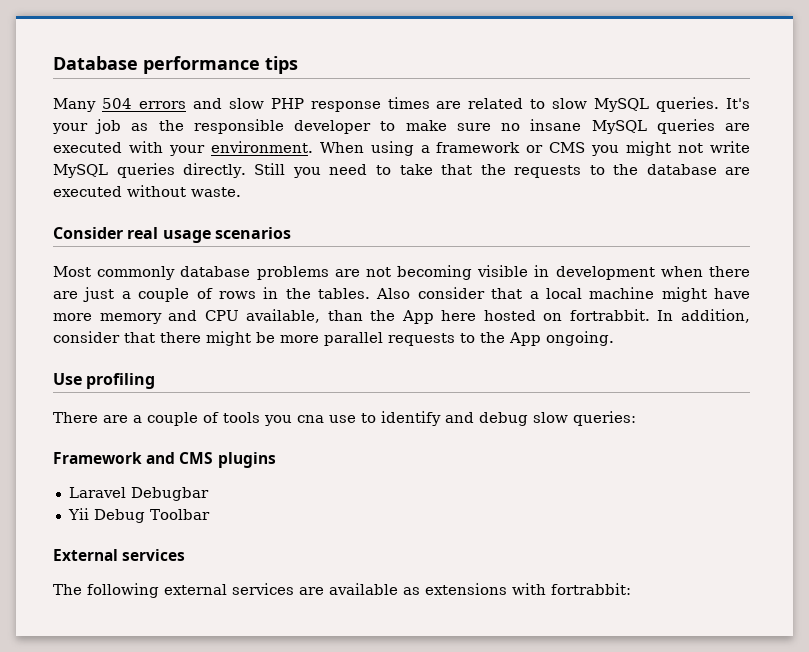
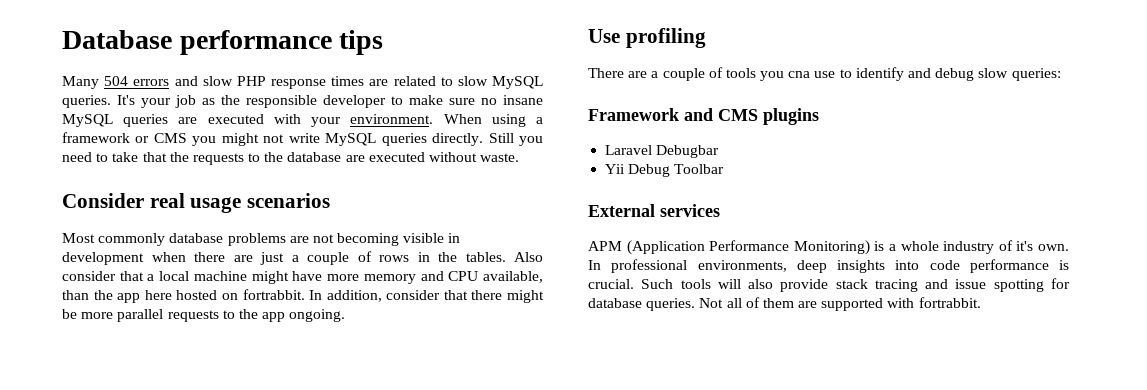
[401,310,434,324] App -> [117,293,141,303] app
[509,332,541,346] App -> [262,312,286,322] app
[53,583,631,598] The following external services are available as extensions with fortrabbit: -> [588,240,1069,255] [588,259,1069,273] [588,278,1070,292] [588,297,981,311] APM (Application Performance Monitoring) is a whole industry of it's own. In professional environments, deep insights into code performance is crucial. Such tools will also provide stack tracing and issue spotting for database queries. Not all of them are supported with fortrabbit.

